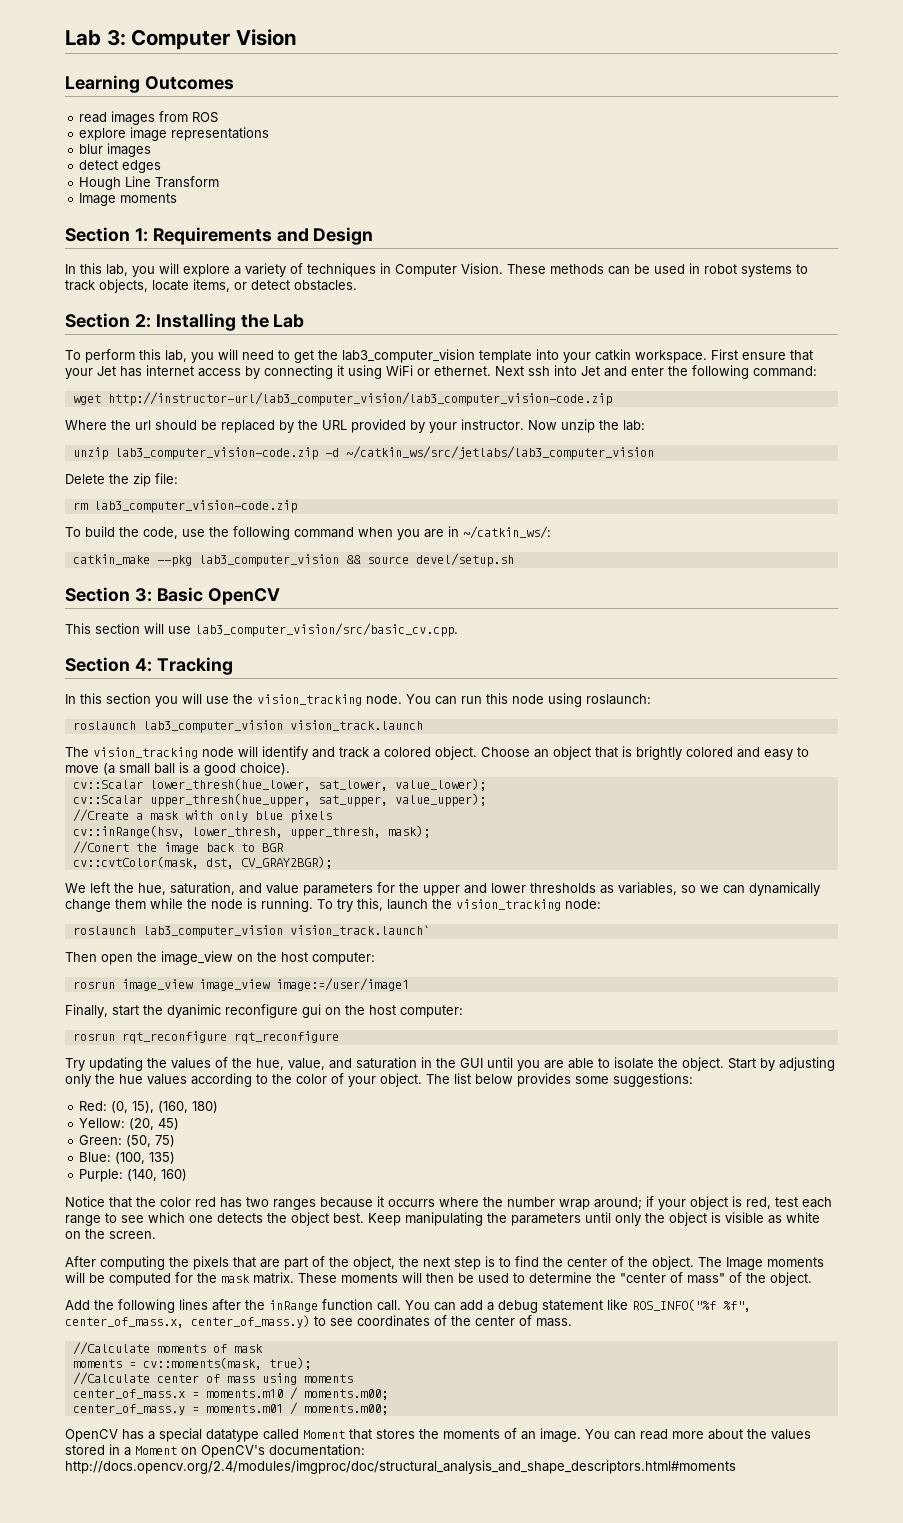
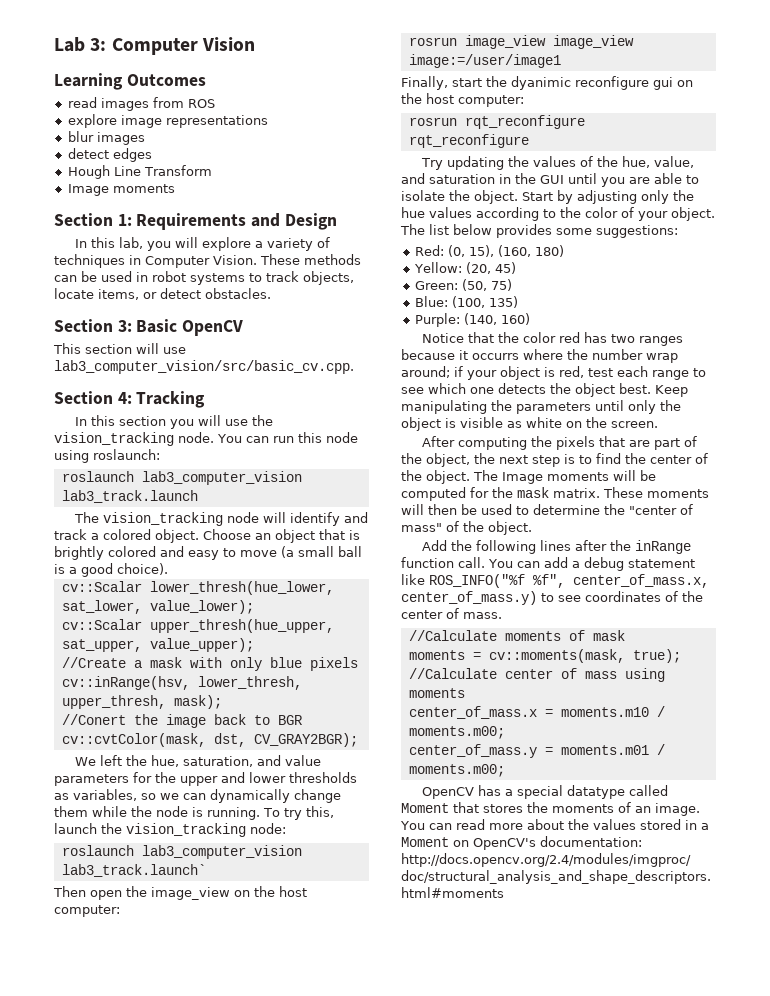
[65,313,305,331] [65,349,813,363] [65,365,817,379] [72,392,612,406] [65,419,645,433] [72,446,654,460] [65,473,178,487] [72,500,297,513] [65,526,551,540] [72,553,514,567] // Section 2: Installing the Lab // To perform this lab, you will need to get the lab3_computer_vision template into your catkin workspace. First ensure that your Jet has internet access by connecting it using WiFi or ethernet. Next ssh into Jet and enter the following command: // wget http://instructor-url/lab3_computer_vision/lab3_computer_vision-code.zip // Where the url should be replaced by the URL provided by your instructor. Now unzip the lab: // unzip lab3_computer_vision-code.zip -d ~/catkin_ws/src/jetlabs/lab3_computer_vision // Delete the zip file: // rm lab3_computer_vision-code.zip // To build the code, use the following command when you are in ~/catkin_ws/: // catkin_make --pkg lab3_computer_vision && source devel/setup.sh -> (271, 293) none
[289,720,423,731] vision_track.launch -> [61,490,198,503] lab3_track.launch
[289,925,430,936] vision_track.launch` -> [61,864,206,877] lab3_track.launch`

